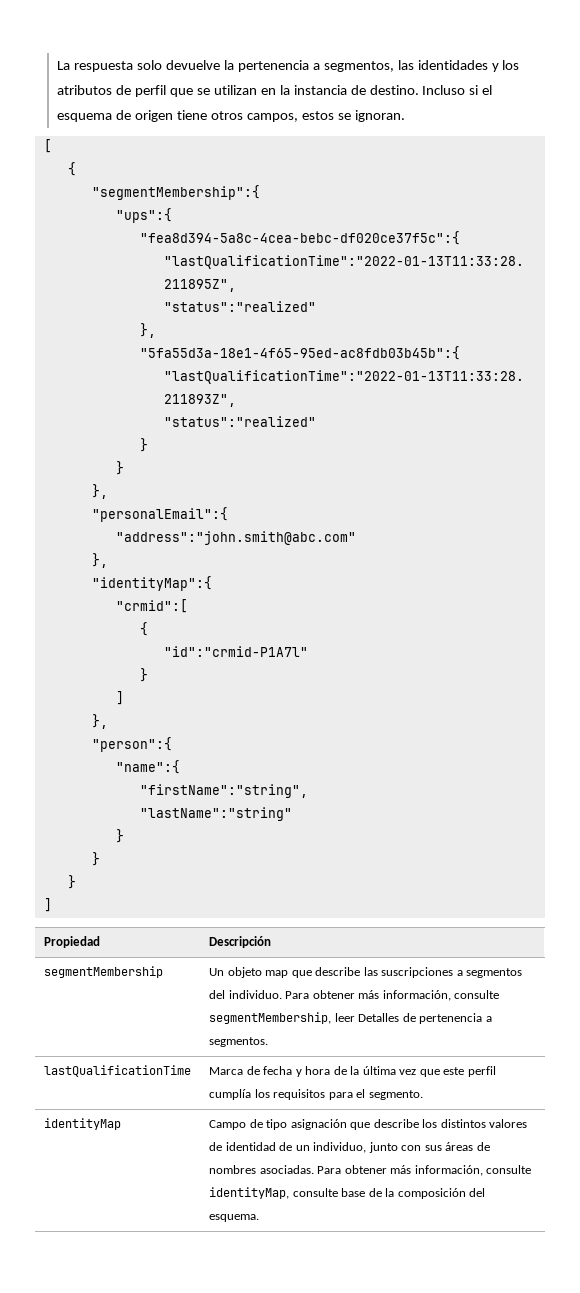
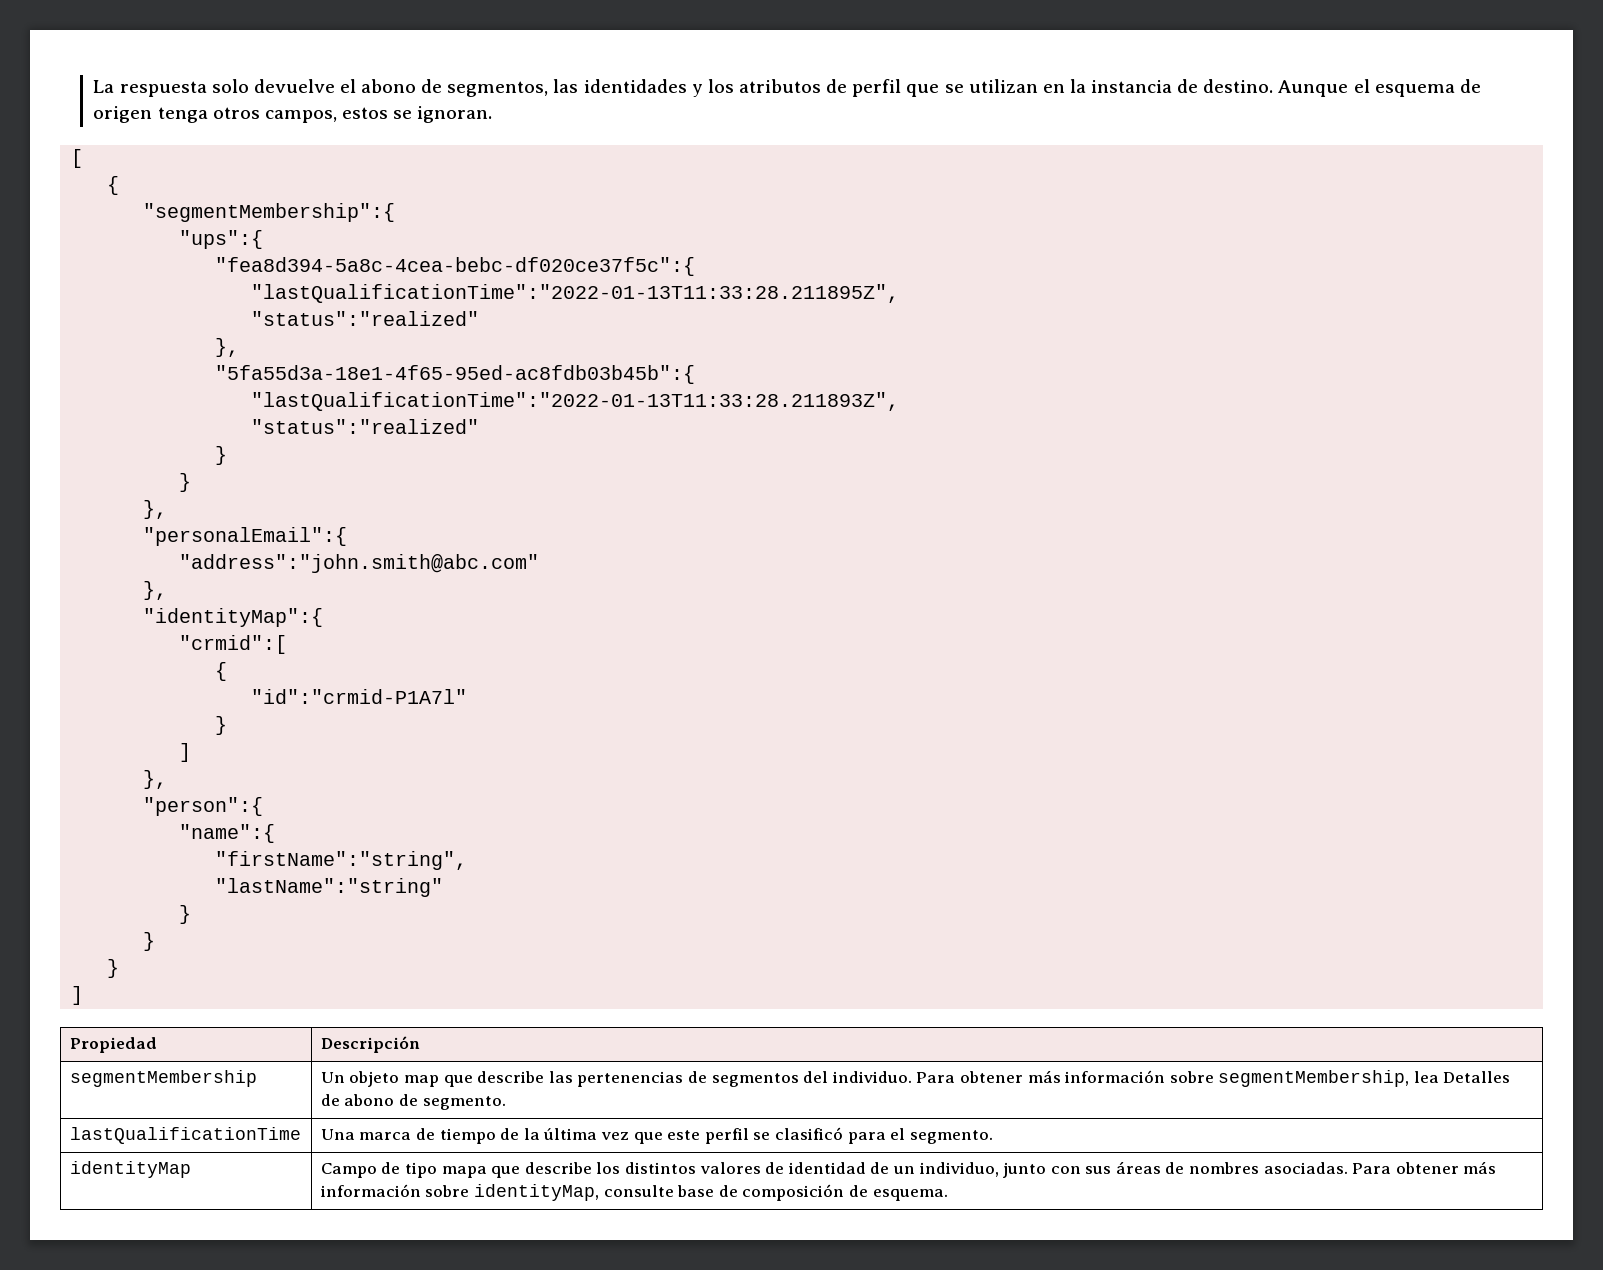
[224,60,320,72] la pertenencia a -> [339,79,443,93] el abono de
[422,85,479,95] Incluso si -> [1278,80,1349,97] Aunque
[177,110,208,120] tiene -> [157,107,208,123] tenga
[381,967,463,978] suscripciones a -> [577,1071,707,1087] pertenencias de
[382,990,500,1001] [208,1012,492,1024] [208,1037,268,1047] [43,1065,191,1077] [208,1066,331,1077] información, consulte segmentMembership, leer Detalles de pertenencia a segmentos. // lastQualificationTime | Marca de fecha y hora -> [1064,1070,1511,1087] [320,1094,506,1110] [69,1127,301,1144] [320,1128,496,1144] información sobre segmentMembership, lea Detalles de abono de segmento. // lastQualificationTime | Una marca de tiempo
[208,1089,326,1100] cumplía los requisitos -> [753,1127,843,1140] se clasificó
[290,1119,347,1130] asignación -> [441,1166,487,1178] mapa
[414,1165,532,1176] información, consulte -> [319,1184,470,1197] información sobre
[385,1188,486,1199] la composición del -> [742,1184,868,1201] composición de

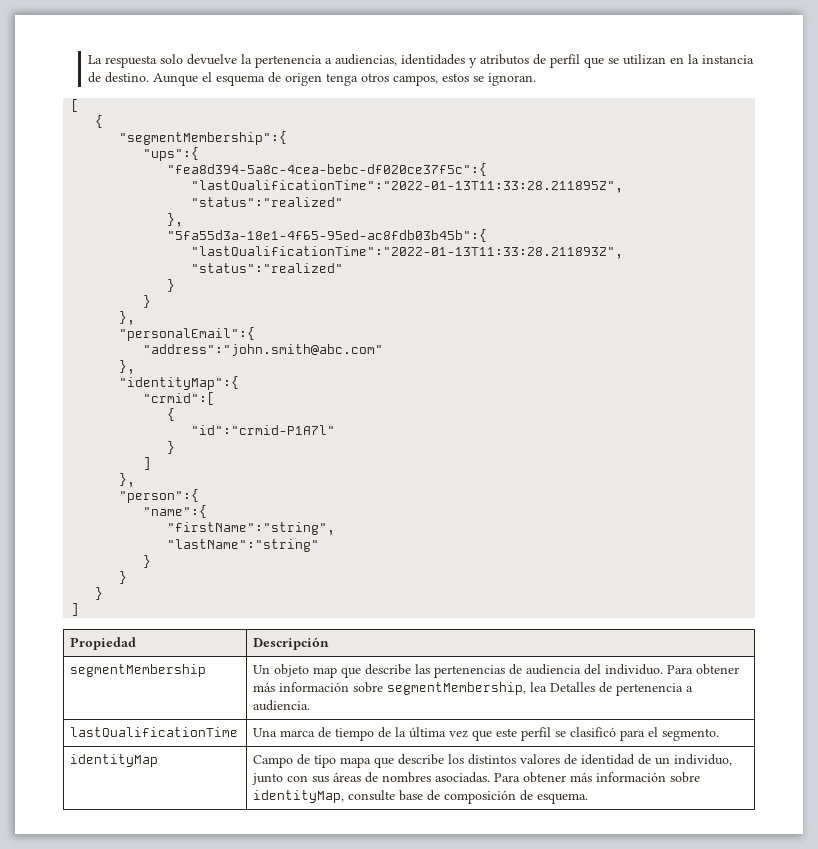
[339,79,579,97] el abono de segmentos, las -> [241,54,398,68] la pertenencia a audiencias,
[707,79,734,93] los -> (478, 63) none
[711,1073,799,1087] segmentos -> [526,664,582,675] audiencia
[344,1094,506,1110] abono de segmento. -> [616,683,694,696] [253,700,311,711] pertenencia a audiencia.

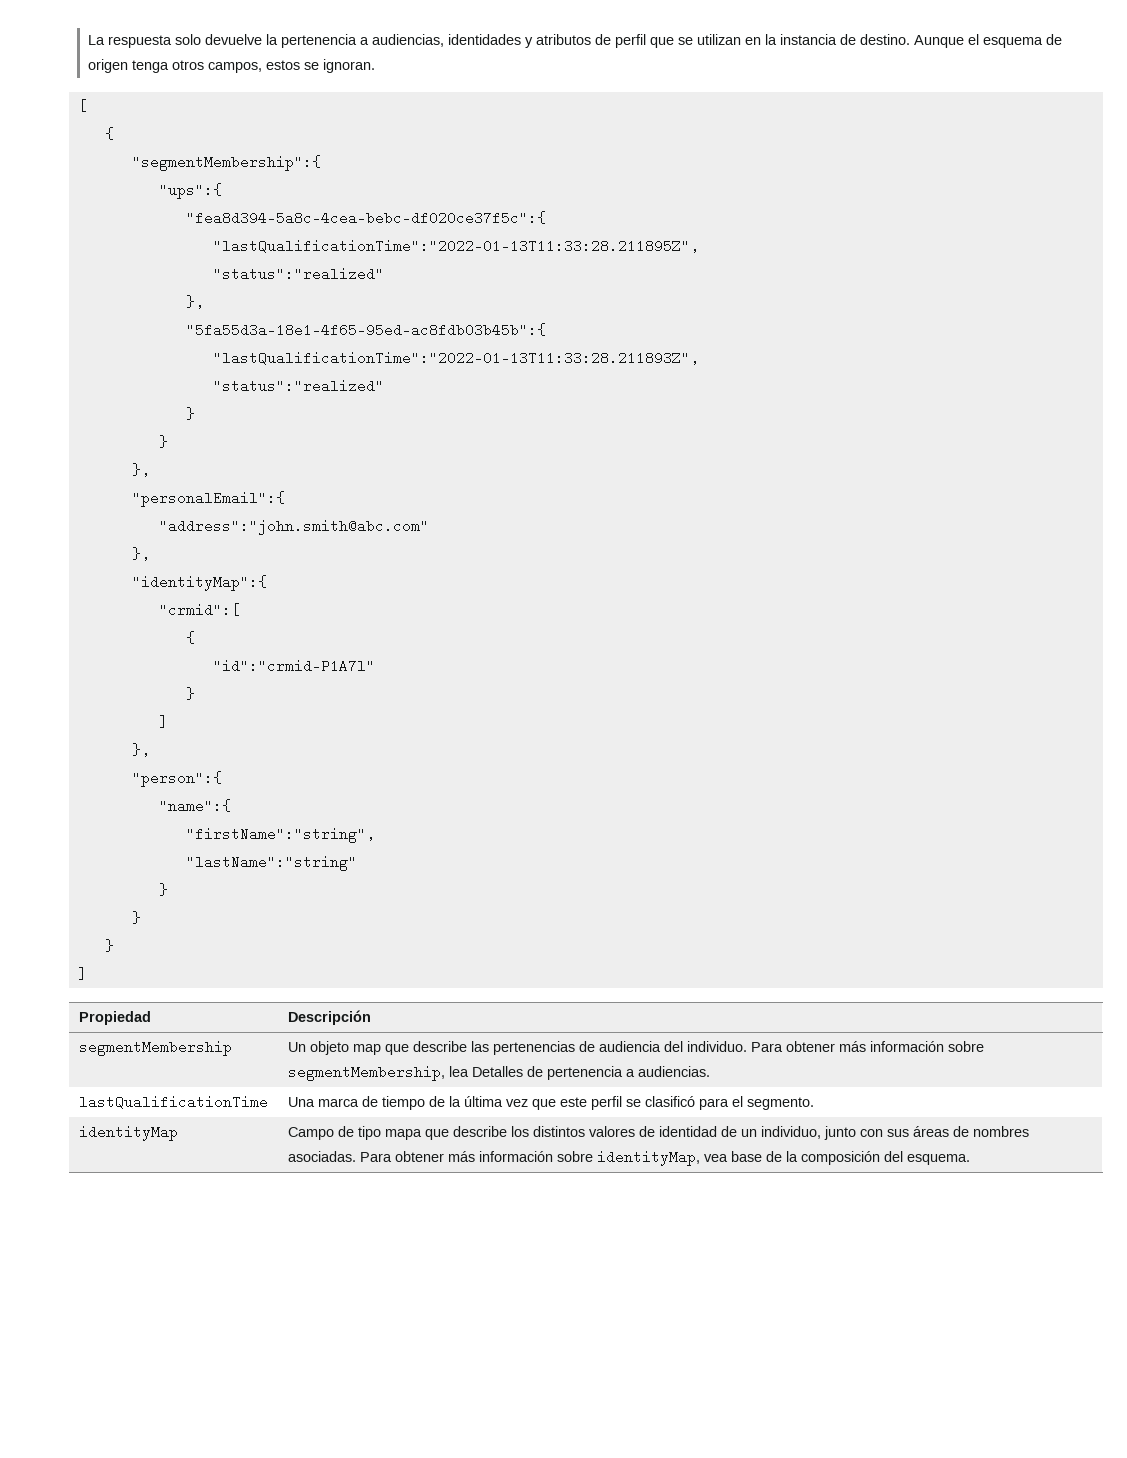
[253,700,311,711] audiencia. -> [637,1066,710,1077] audiencias.
[348,790,396,801] consulte -> [703,1154,728,1162] vea
[444,790,534,804] composición de -> [785,1151,903,1165] la composición del

